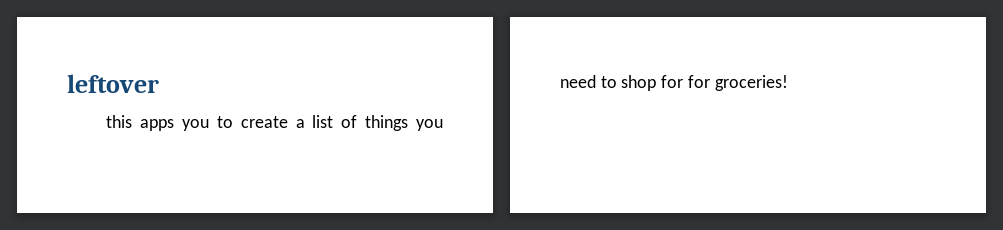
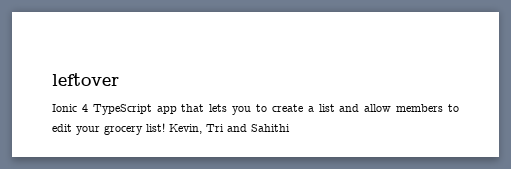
[106,115,175,131] this apps -> [52,104,228,115] Ionic 4 TypeScript app that lets
[341,115,443,131] [560,75,788,91] of things you need to shop for for groceries! -> [339,104,459,112] [52,123,290,135] and allow members to edit your grocery list! Kevin, Tri and Sahithi

